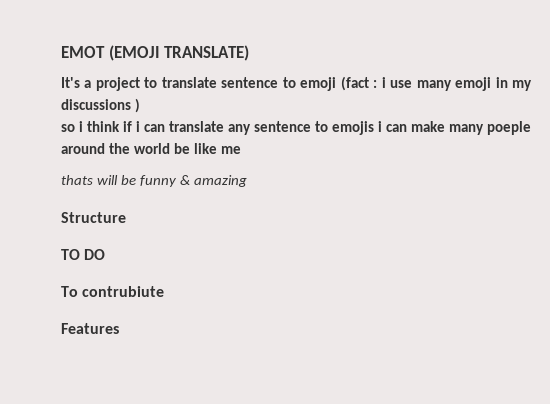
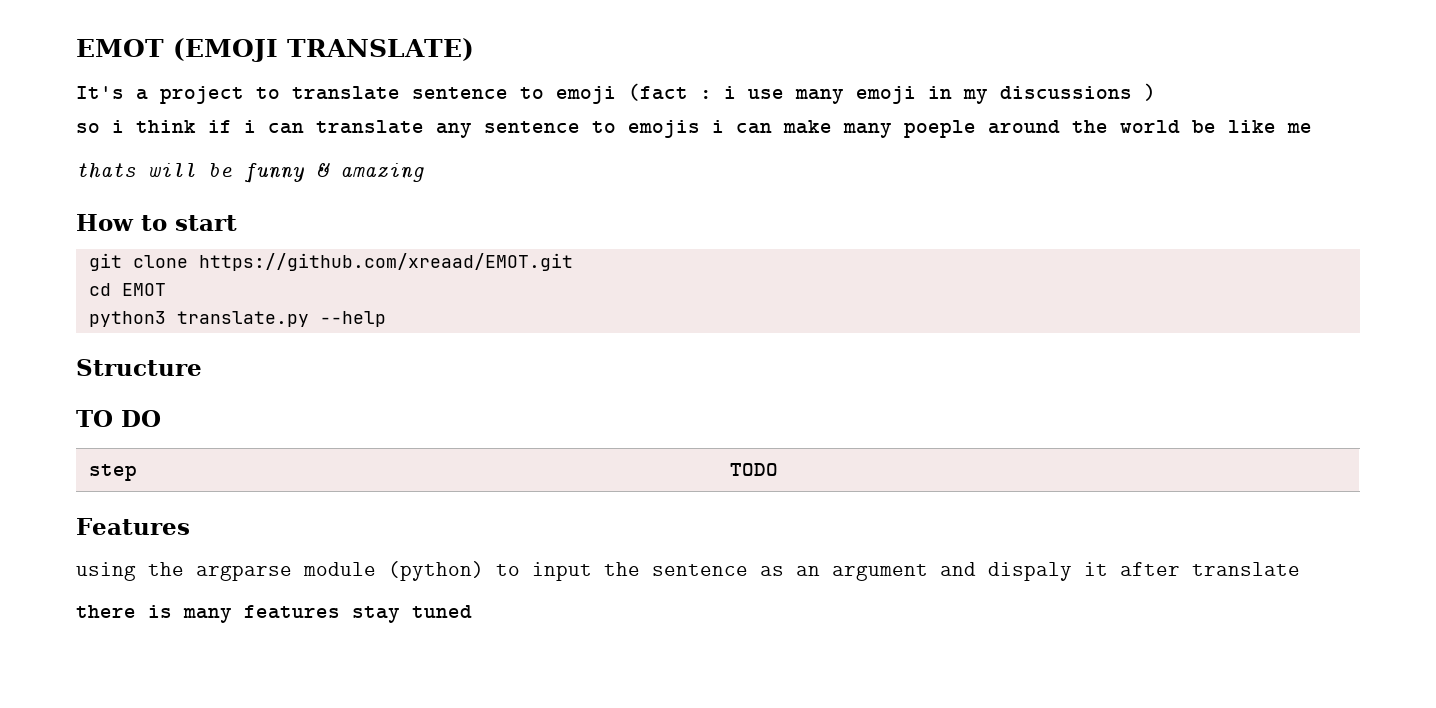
(247, 181) none -> [76,214,237,231] [88,253,573,271] [88,283,166,296] [88,311,386,327] // How to start // git clone https://github.com/xreaad/EMOT.git // cd EMOT // python3 translate.py --help
[61,286,165,297] // To contrubiute -> [89,464,138,481] [730,463,779,476] // step | TODO
(119, 328) none -> [76,561,1300,581] [76,605,472,623] // using the argparse module (python) to input the sentence as an argument and dispaly it after translate // there is many features stay tuned

